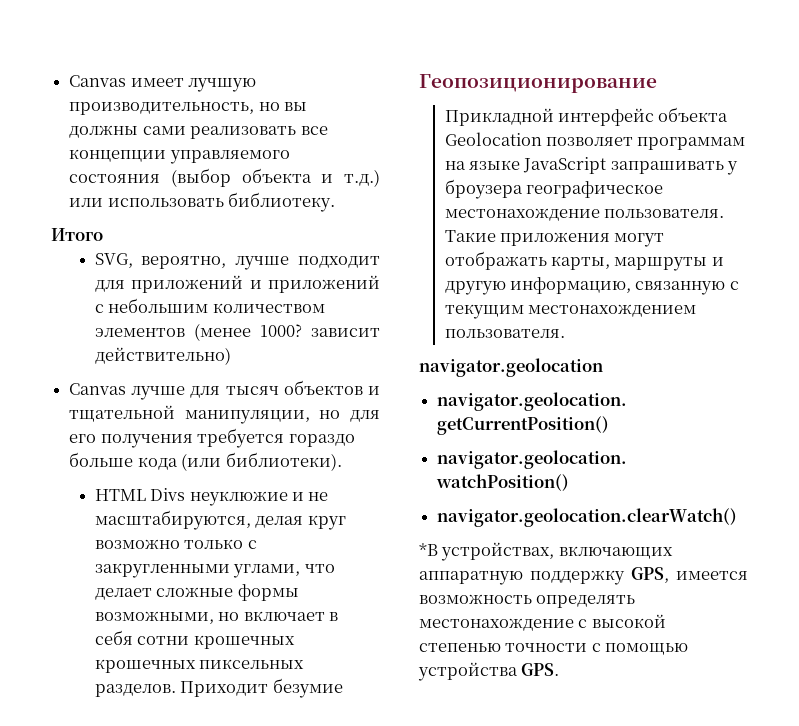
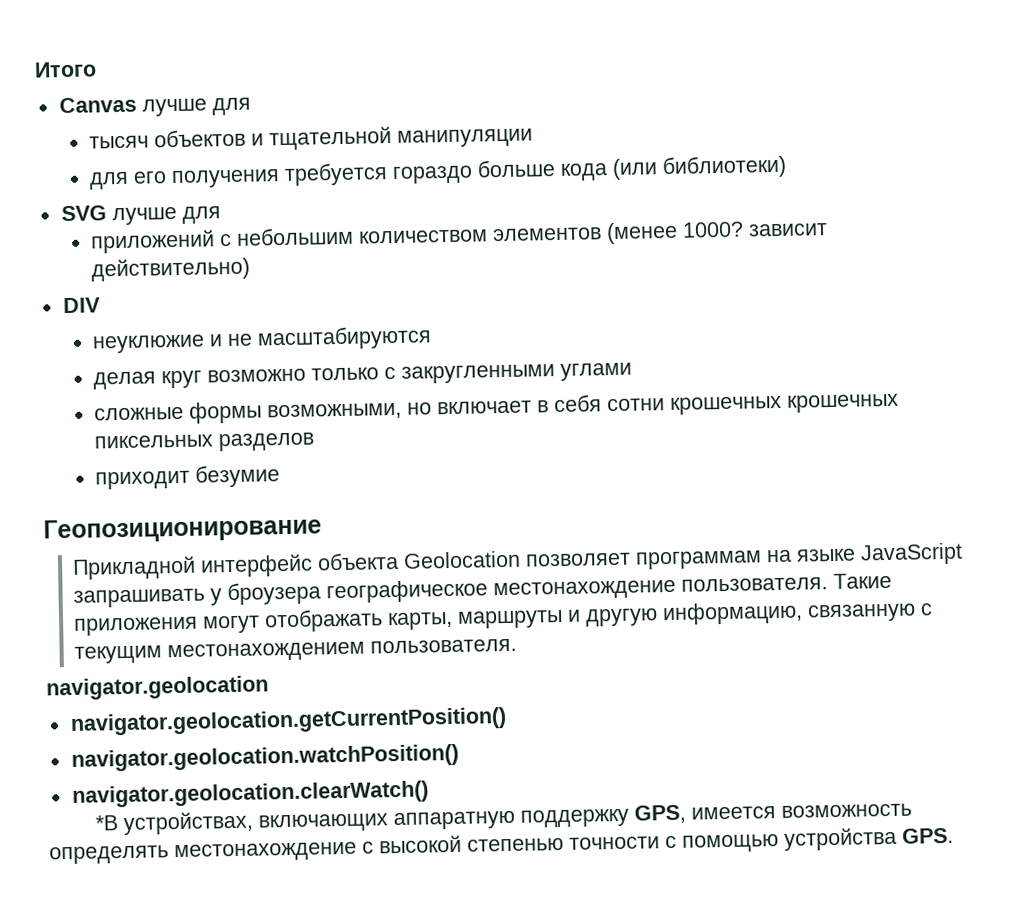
[69,75,257,92] [69,102,308,115] [69,125,328,139] [69,149,290,164] [69,168,381,187] [69,192,336,212] [51,228,103,241] [94,253,380,270] [94,275,262,293] Canvas имеет лучшую производительность, но вы должны сами реализовать все концепции управляемого состояния (выбор объекта и т.д.) или использовать библиотеку. // Итого // SVG, вероятно, лучше подходит для приложений и -> [34,61,97,78] [58,96,251,117] [89,126,534,151] [89,154,788,190] [60,205,221,226] Итого // Canvas лучше для // тысяч объектов и тщательной манипуляции // для его получения требуется гораздо больше кода (или библиотеки) // SVG лучше для //
[69,380,381,400] [69,405,380,424] [69,428,355,448] [69,452,342,471] [94,488,186,501] Canvas лучше для тысяч объектов и тщательной манипуляции, но для его получения требуется гораздо больше кода (или библиотеки). // HTML Divs -> [62,297,101,314] DIV //
[94,510,251,530] масштабируются, -> [257,325,433,351] масштабируются //
[233,564,335,578] [94,588,152,600] углами, что делает -> [560,362,633,381] углами //
[94,681,269,697] разделов. Приходит -> [218,432,315,452] [95,470,191,490] разделов // приходит

